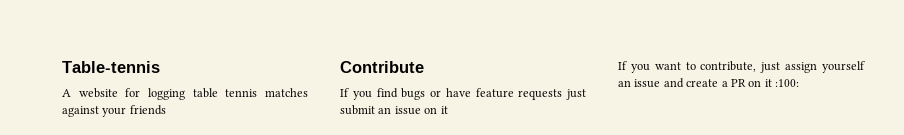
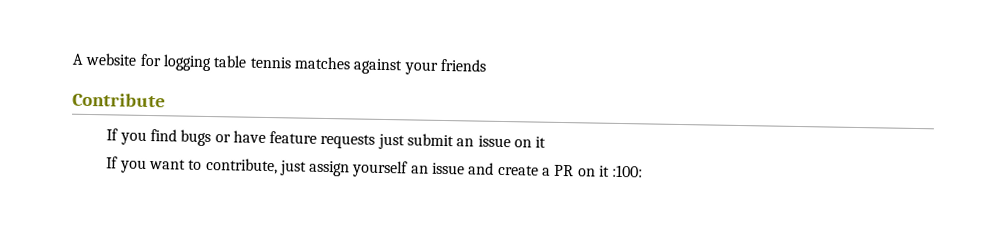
[62,61,160,73] Table-tennis // -> (72, 59) none

